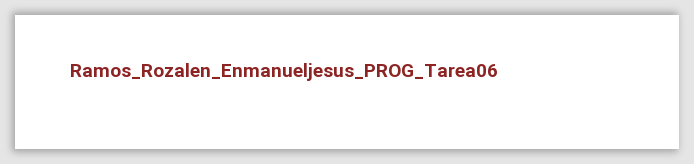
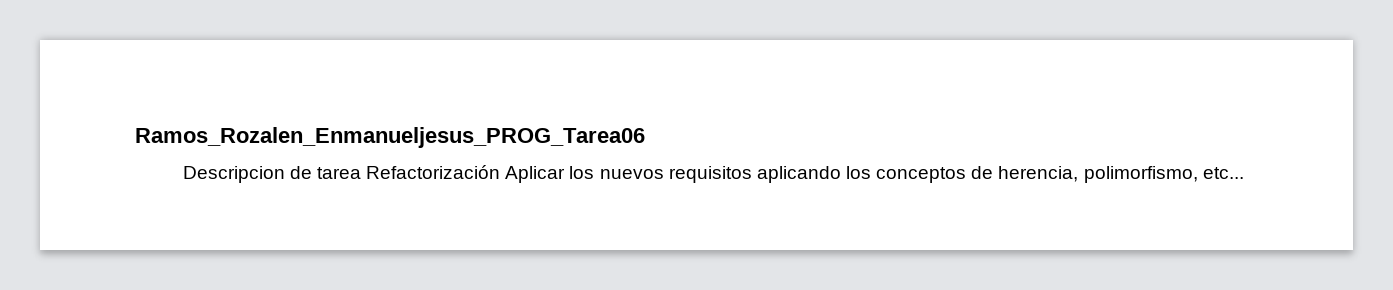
(498, 72) none -> [182,165,1244,183] // Descripcion de tarea Refactorización Aplicar los nuevos requisitos aplicando los conceptos de herencia, polimorfismo, etc...

